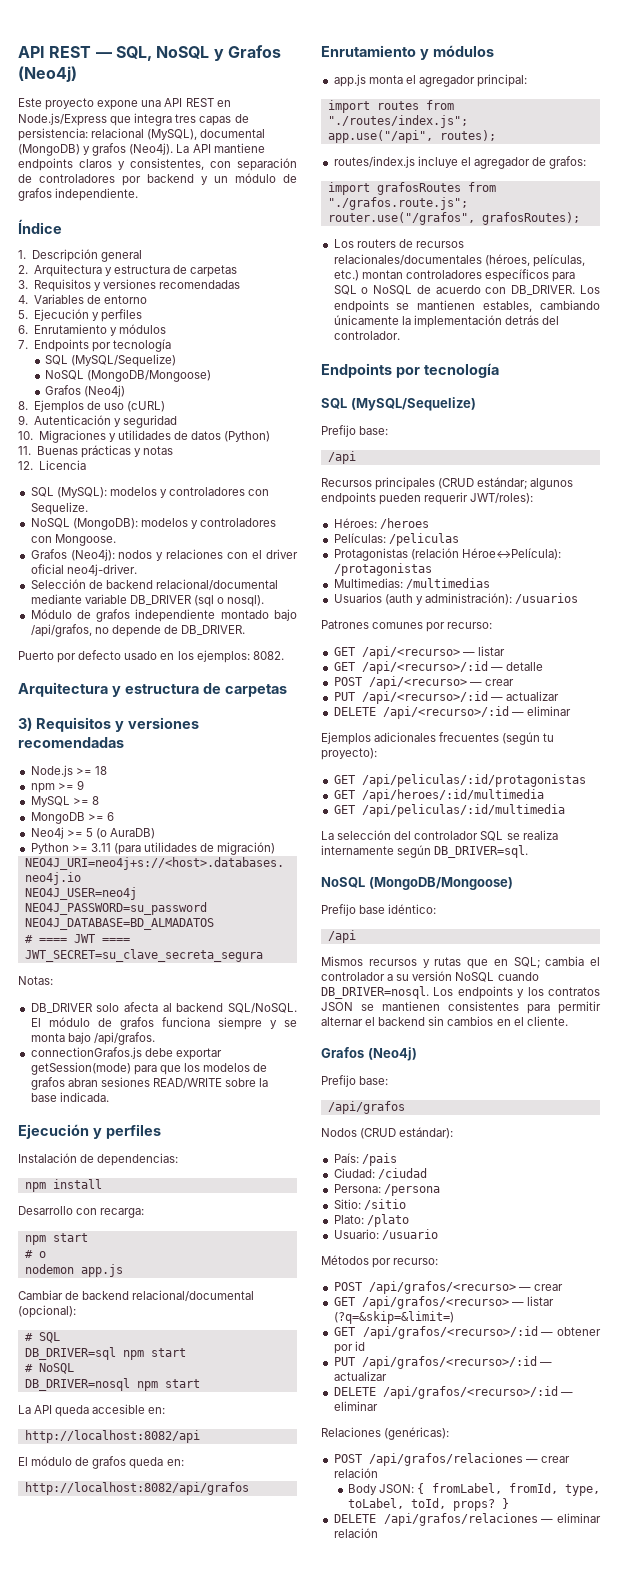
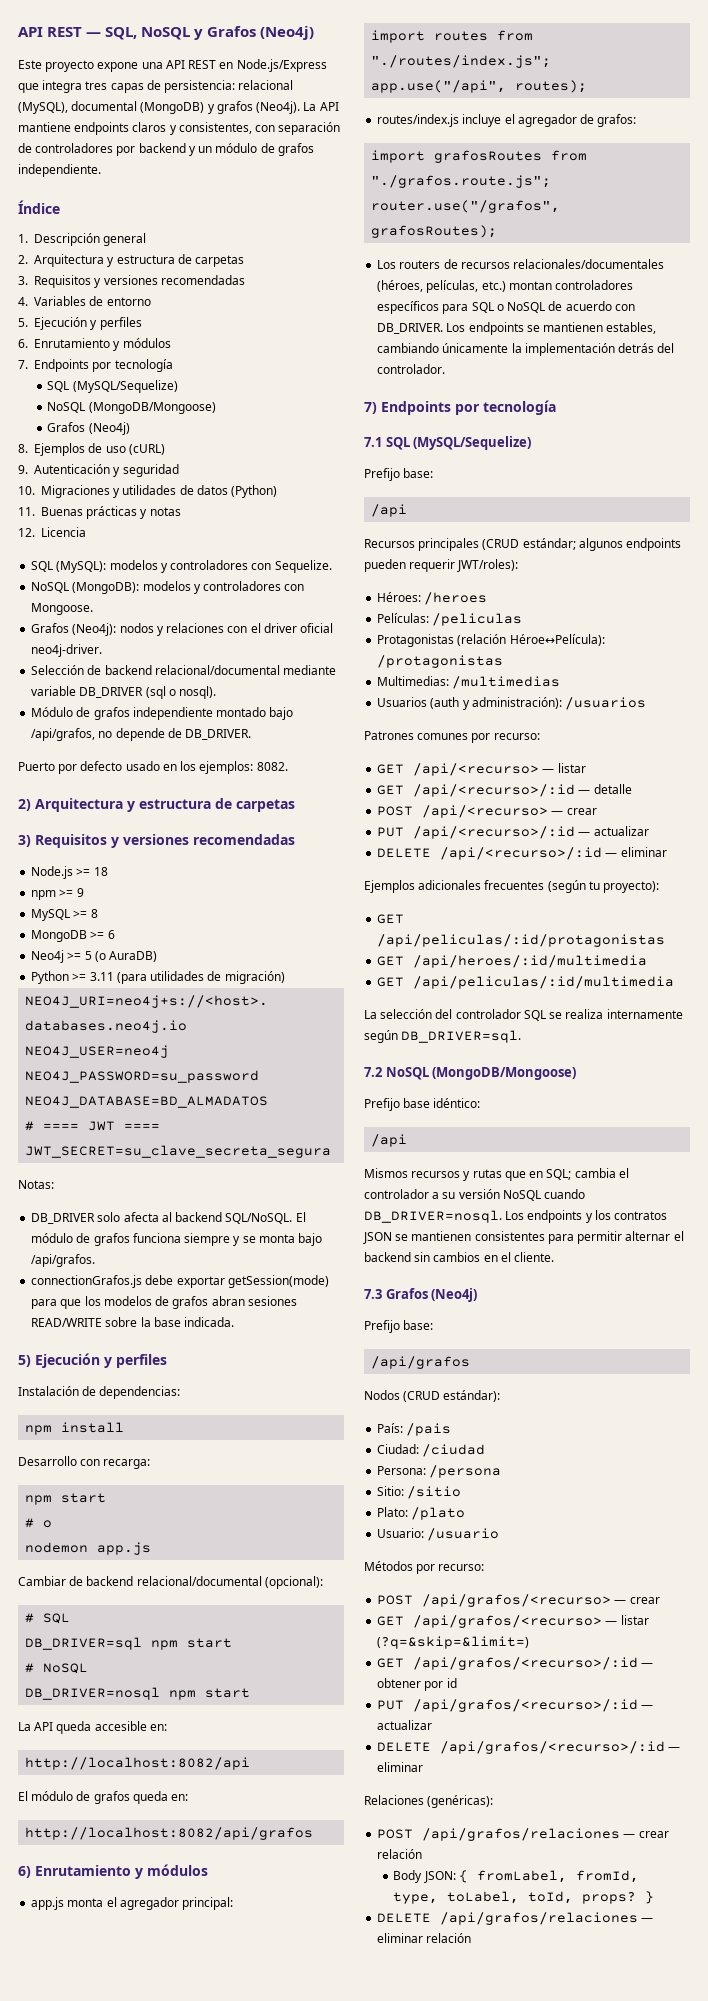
(284, 655) none -> [18,799,31,811] 2)
(109, 1097) none -> [18,1355,31,1367] 5)
(249, 1488) none -> [18,1866,31,1878] 6)
[321,363,499,378] Endpoints por tecnología // -> [364,400,556,415] [364,437,382,447] 7) Endpoints por tecnología // 7.1
(529, 851) none -> [364,1067,382,1077] 7.2
(568, 1021) none -> [364,1289,382,1299] 7.3

